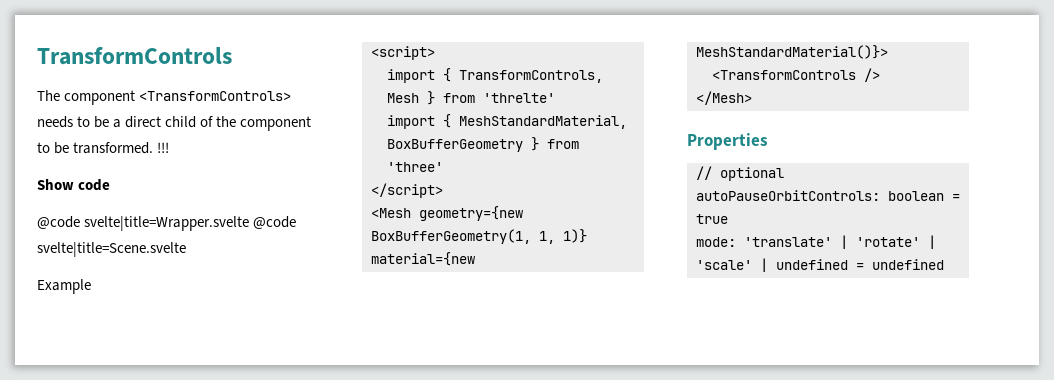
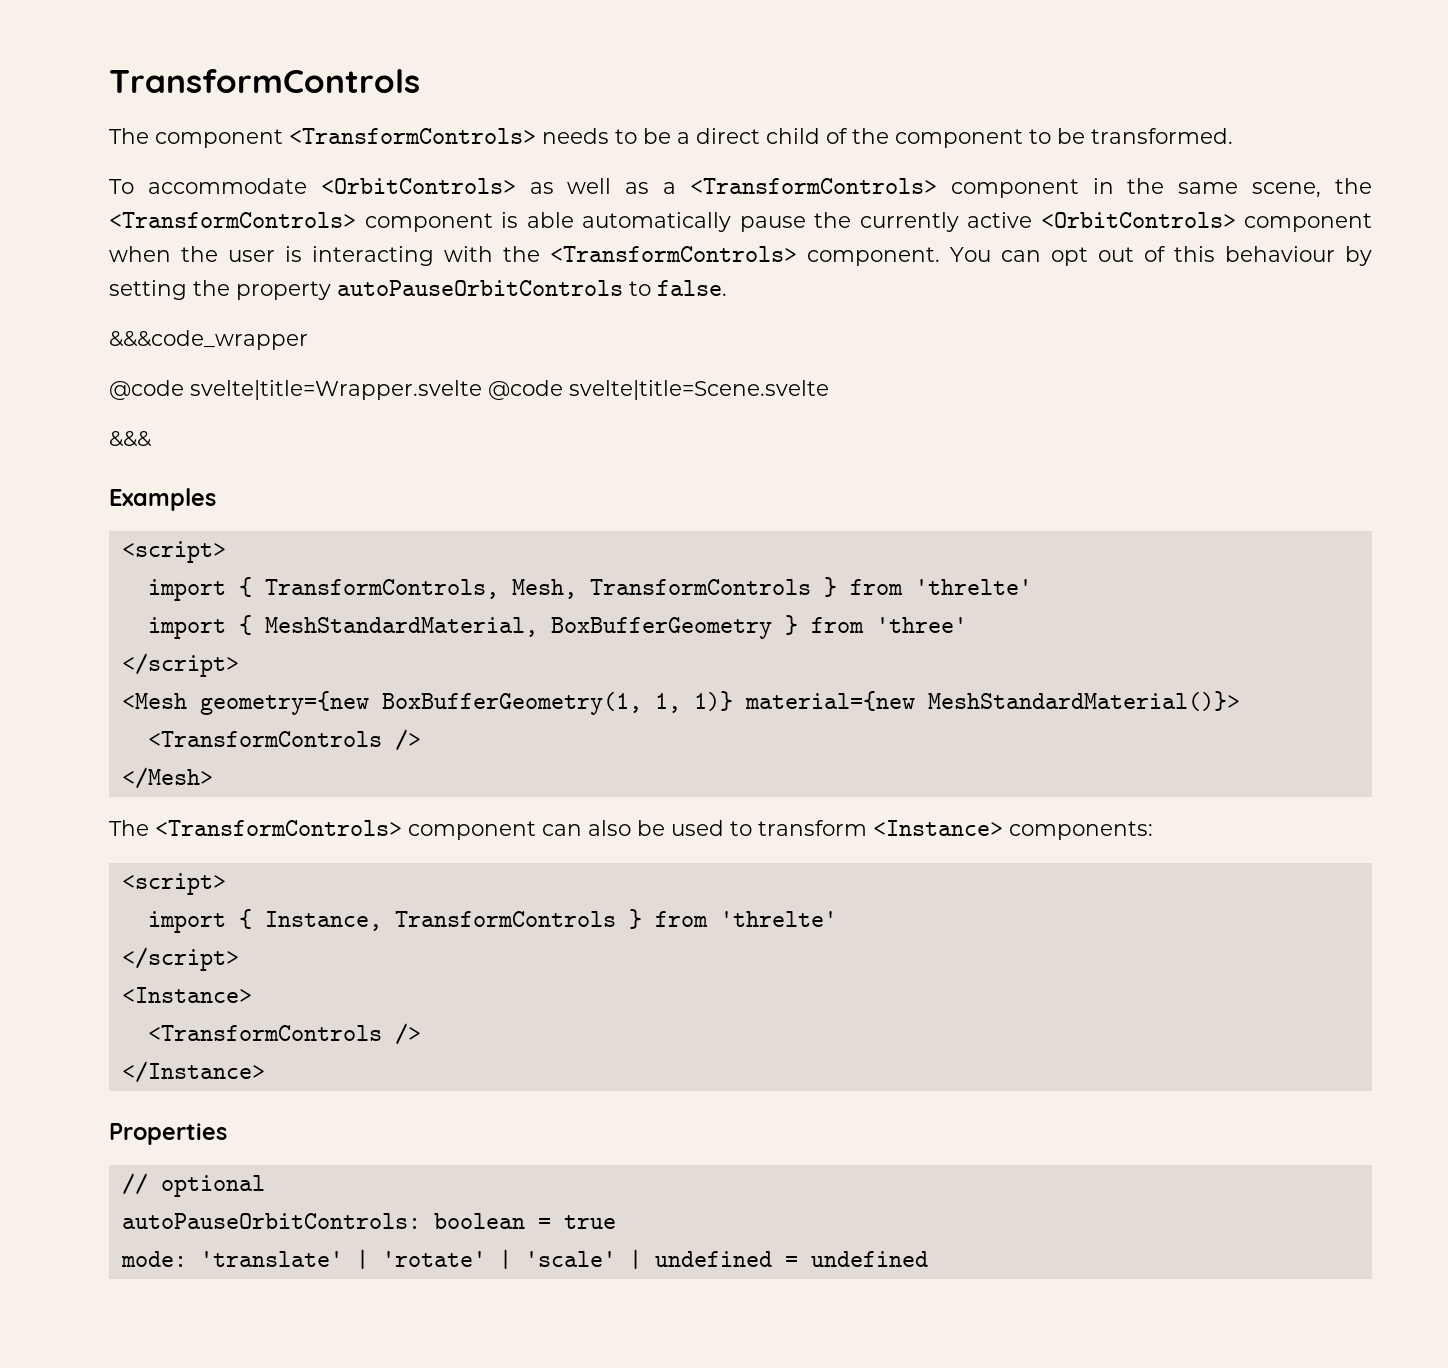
[157,142,170,153] [37,179,111,191] !!! // Show code -> [109,178,1372,198] [109,212,1372,232] [109,246,1372,266] [109,280,727,300] [109,330,308,350] // To accommodate <OrbitControls> as well as a <TransformControls> component in the same scene, the <TransformControls> component is able automatically pause the currently active <OrbitControls> component when the user is interacting with the <TransformControls> component. You can opt out of this behaviour by setting the property autoPauseOrbitControls to false. // &&&code_wrapper
[37,279,91,294] Example -> [109,431,152,447] [109,488,216,511] &&& // Examples
[387,93,419,103] Mesh -> [511,579,811,599] Mesh, TransformControls
(752, 98) none -> [109,820,1153,840] [121,873,226,895] [147,909,837,933] [121,947,239,971] [121,987,252,1003] [147,1023,421,1045] [121,1061,265,1083] // The <TransformControls> component can also be used to transform <Instance> components: // <script> // import { Instance, TransformControls } from 'threlte' // </script> // <Instance> // <TransformControls /> // </Instance>

